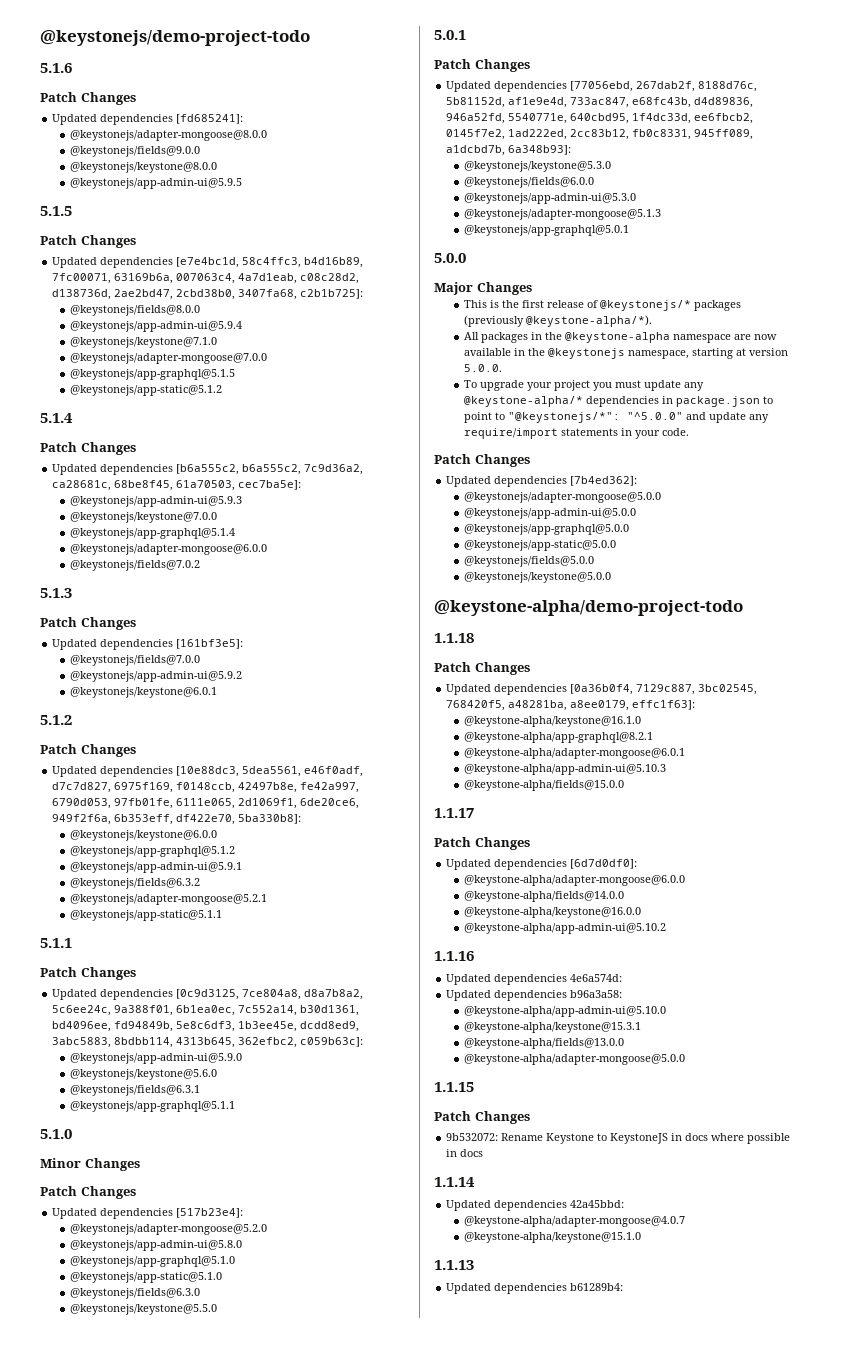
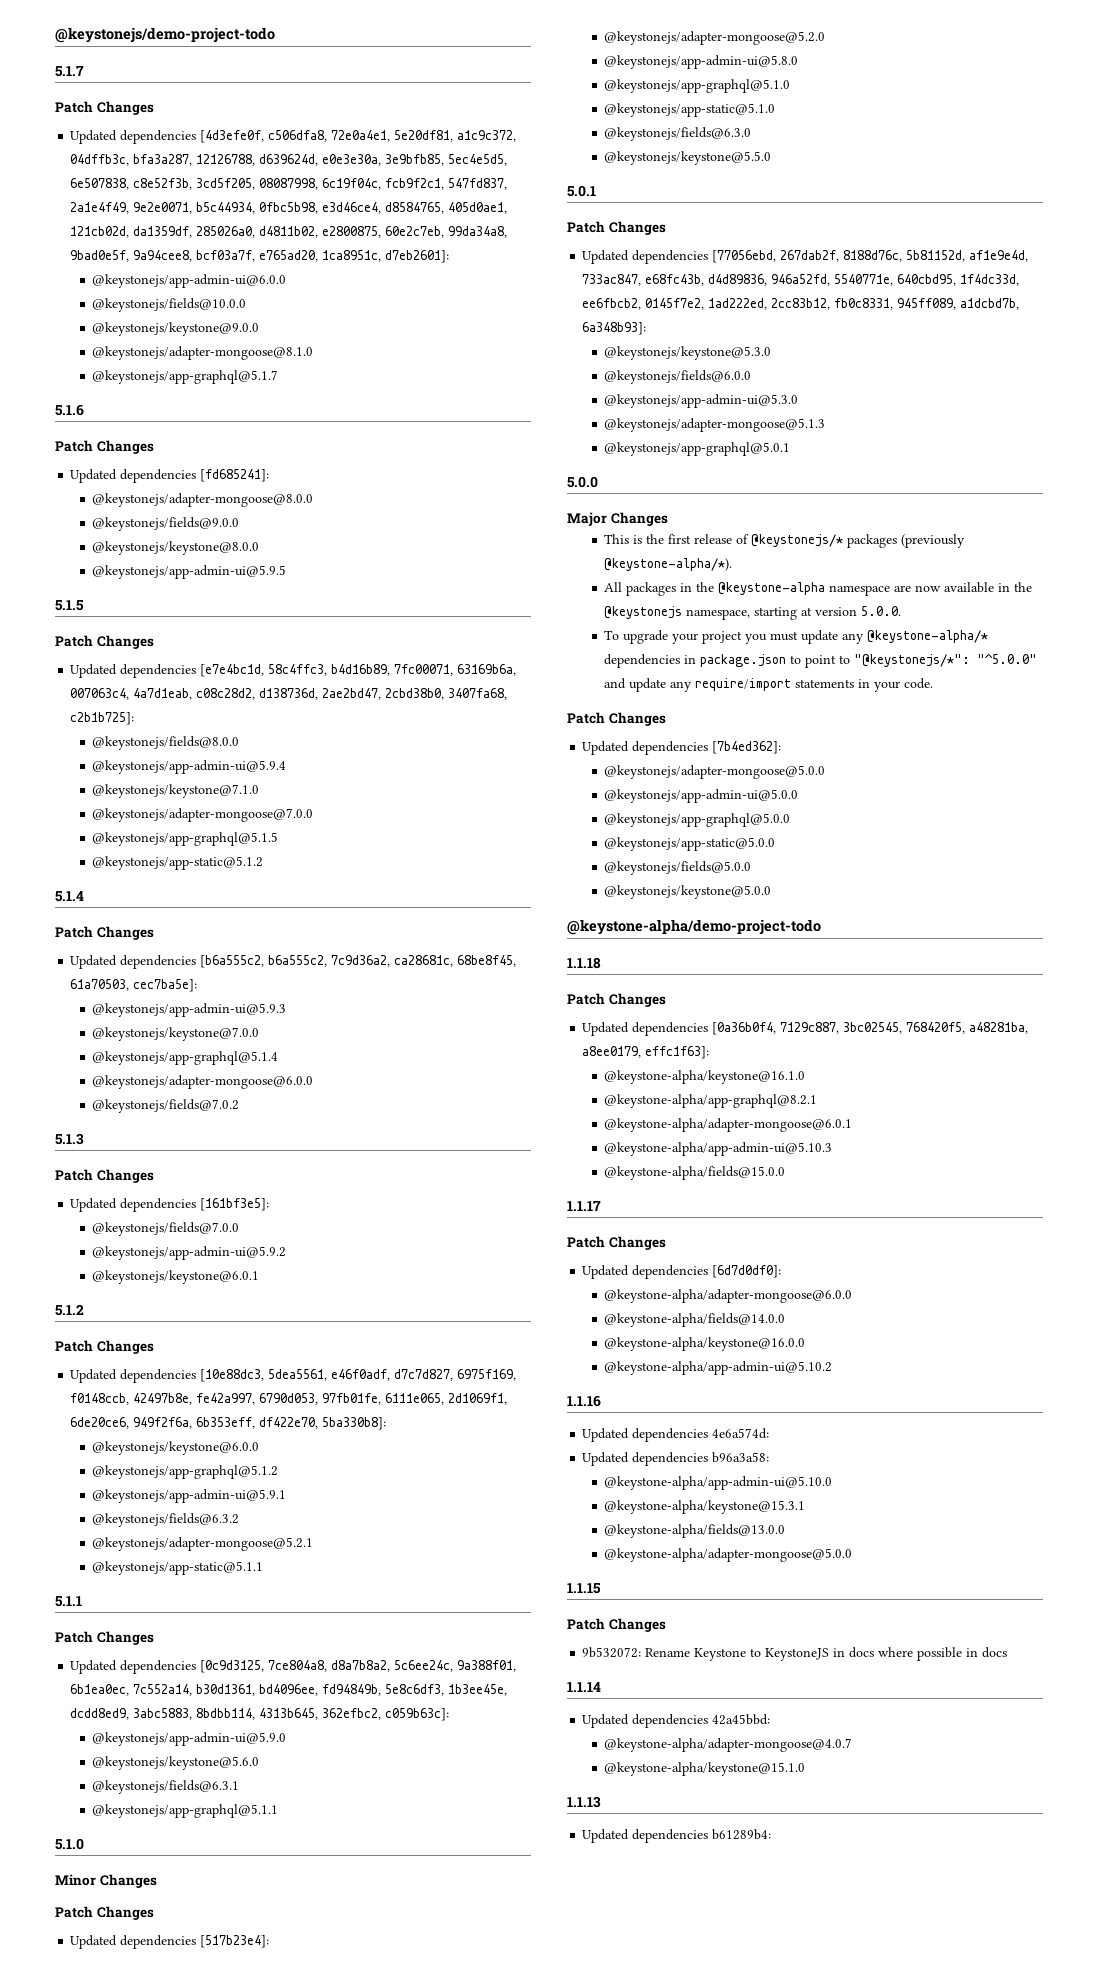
(310, 38) none -> [55,66,84,77] [55,101,154,115] [70,130,517,144] [70,154,508,166] [70,178,508,190] [70,202,508,214] [70,226,508,238] [70,250,450,263] [92,274,287,288] [92,298,247,312] [92,322,260,336] [92,346,314,360] [92,370,279,384] // 5.1.7 // Patch Changes // Updated dependencies [4d3efe0f, c506dfa8, 72e0a4e1, 5e20df81, a1c9c372, 04dffb3c, bfa3a287, 12126788, d639624d, e0e3e30a, 3e9bfb85, 5ec4e5d5, 6e507838, c8e52f3b, 3cd5f205, 08087998, 6c19f04c, fcb9f2c1, 547fd837, 2a1e4f49, 9e2e0071, b5c44934, 0fbc5b98, e3d46ce4, d8584765, 405d0ae1, 121cb02d, da1359df, 285026a0, d4811b02, e2800875, 60e2c7eb, 99da34a8, 9bad0e5f, 9a94cee8, bcf03a7f, e765ad20, 1ca8951c, d7eb2601]: // @keystonejs/app-admin-ui@6.0.0 // @keystonejs/fields@10.0.0 // @keystonejs/keystone@9.0.0 // @keystonejs/adapter-mongoose@8.1.0 // @keystonejs/app-graphql@5.1.7

